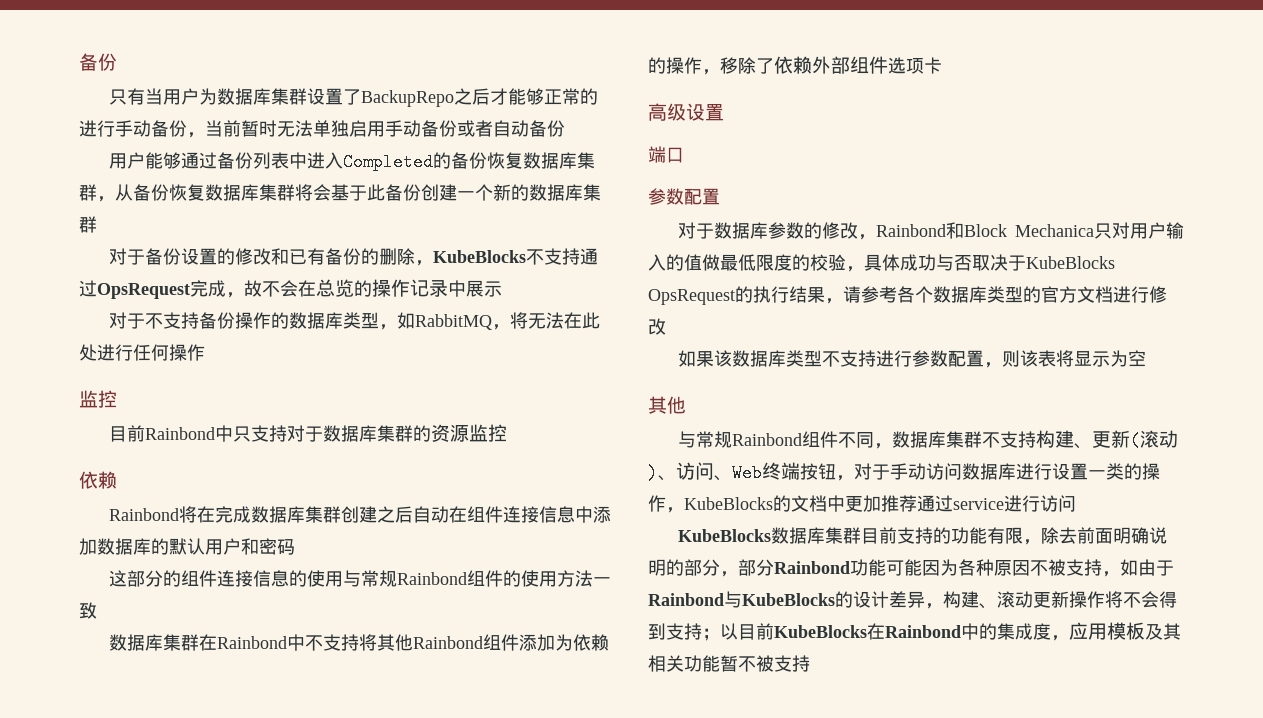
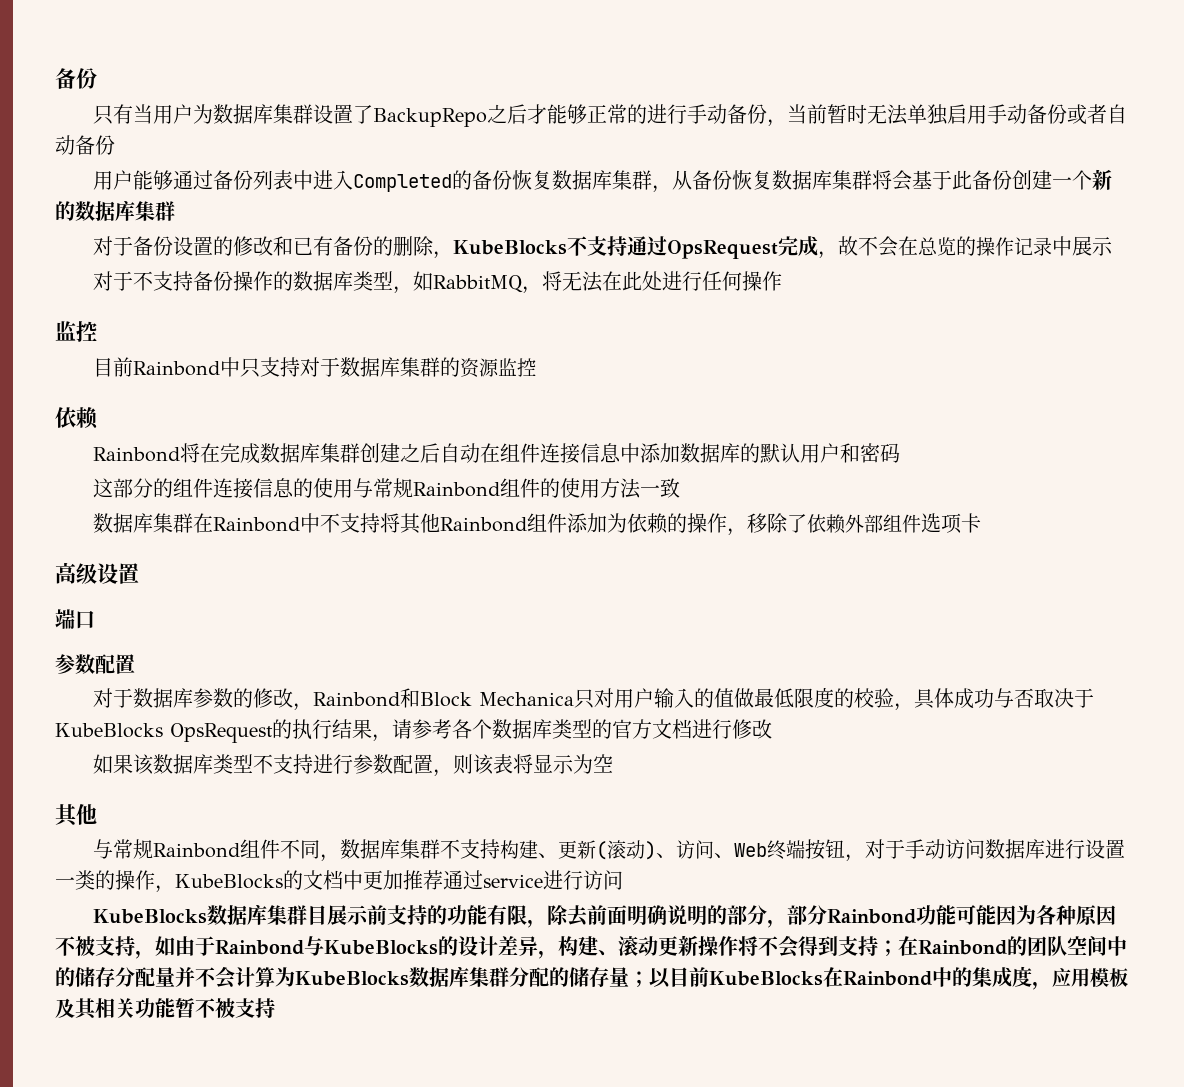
(879, 536) none -> [327,905,370,925] 展示
(720, 634) none -> [898,936,1127,956] [55,966,649,989] 在Rainbond的团队空间中的储存分配量并不会计算为KubeBlocks数据库集群分配的储存量；

